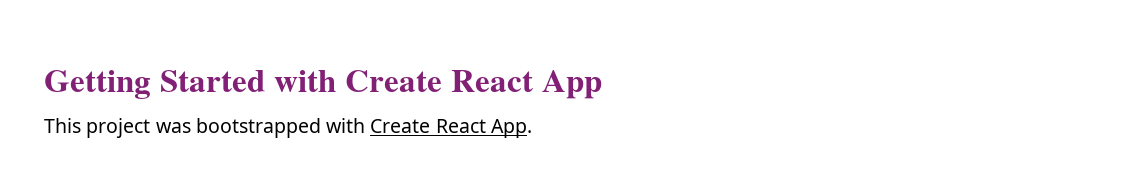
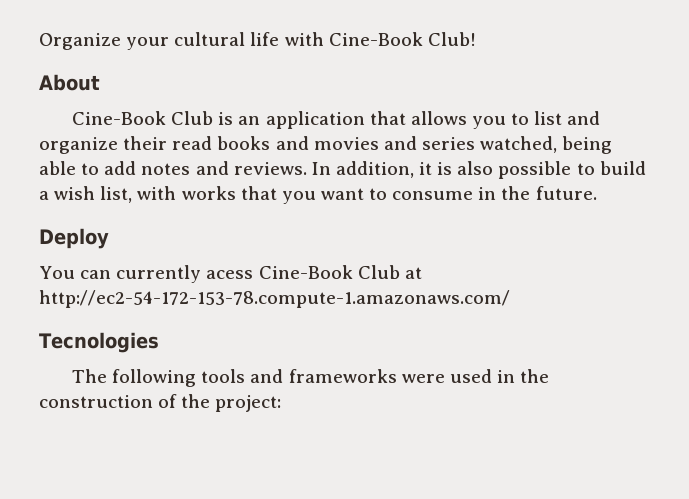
[44,70,602,99] [44,118,532,138] Getting Started with Create React App // This project was bootstrapped with Create React App. -> [39,32,476,50] [39,74,100,91] [72,111,601,129] [39,136,613,154] [39,161,646,179] [39,186,597,204] [39,228,109,249] [39,265,422,283] [39,290,510,308] [39,332,159,353] [72,369,550,387] [39,394,282,412] Organize your cultural life with Cine-Book Club! // About // Cine-Book Club is an application that allows you to list and organize their read books and movies and series watched, being able to add notes and reviews. In addition, it is also possible to build a wish list, with works that you want to consume in the future. // Deploy // You can currently acess Cine-Book Club at http://ec2-54-172-153-78.compute-1.amazonaws.com/ // Tecnologies // The following tools and frameworks were used in the construction of the project:

